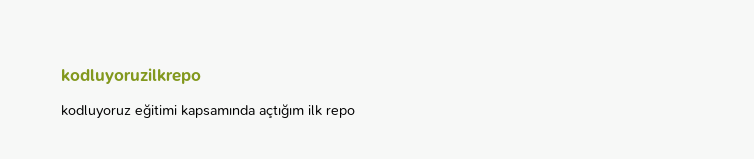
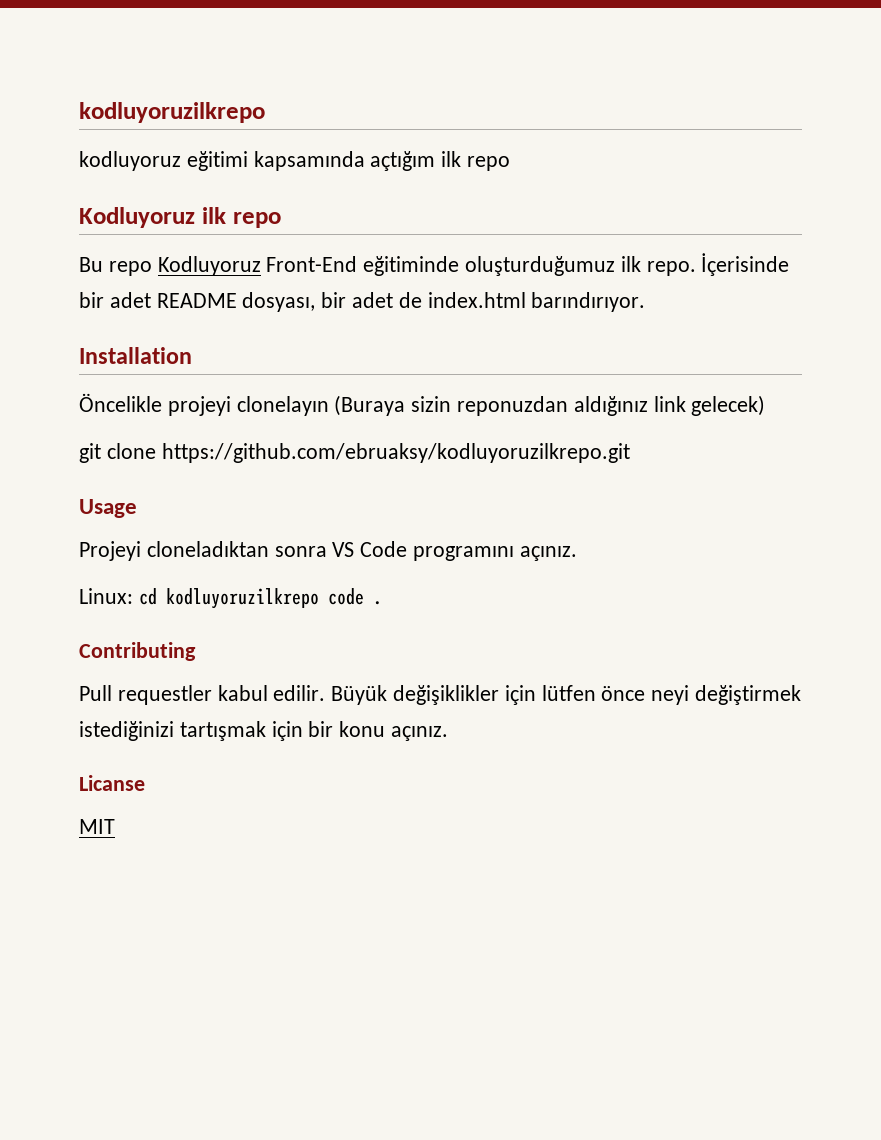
(355, 112) none -> [79,207,281,228] [79,253,790,276] [79,292,646,312] [79,347,192,364] [79,393,766,416] [79,443,630,463] [79,499,137,518] [79,541,577,561] [79,588,382,609] [79,642,196,661] [79,685,802,705] [79,721,449,741] [79,775,145,791] [79,819,115,834] // Kodluyoruz ilk repo // Bu repo Kodluyoruz Front-End eğitiminde oluşturduğumuz ilk repo. İçerisinde bir adet README dosyası, bir adet de index.html barındırıyor. // Installation // Öncelikle projeyi clonelayın (Buraya sizin reponuzdan aldığınız link gelecek) // git clone https://github.com/ebruaksy/kodluyoruzilkrepo.git // Usage // Projeyi cloneladıktan sonra VS Code programını açınız. // Linux: cd kodluyoruzilkrepo code . // Contributing // Pull requestler kabul edilir. Büyük değişiklikler için lütfen önce neyi değiştirmek istediğinizi tartışmak için bir konu açınız. // Licanse // MIT

